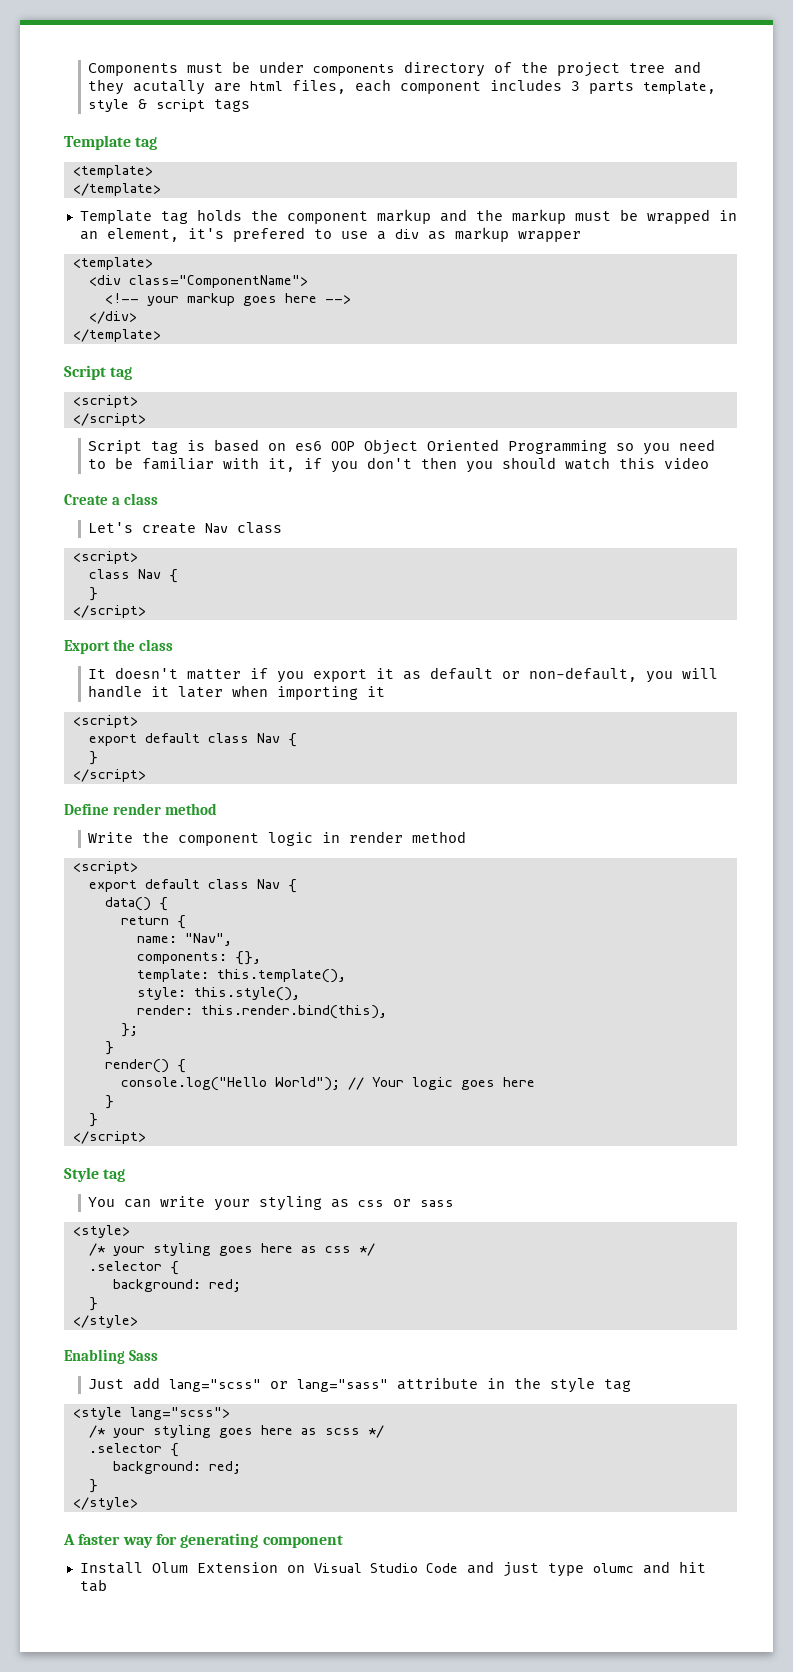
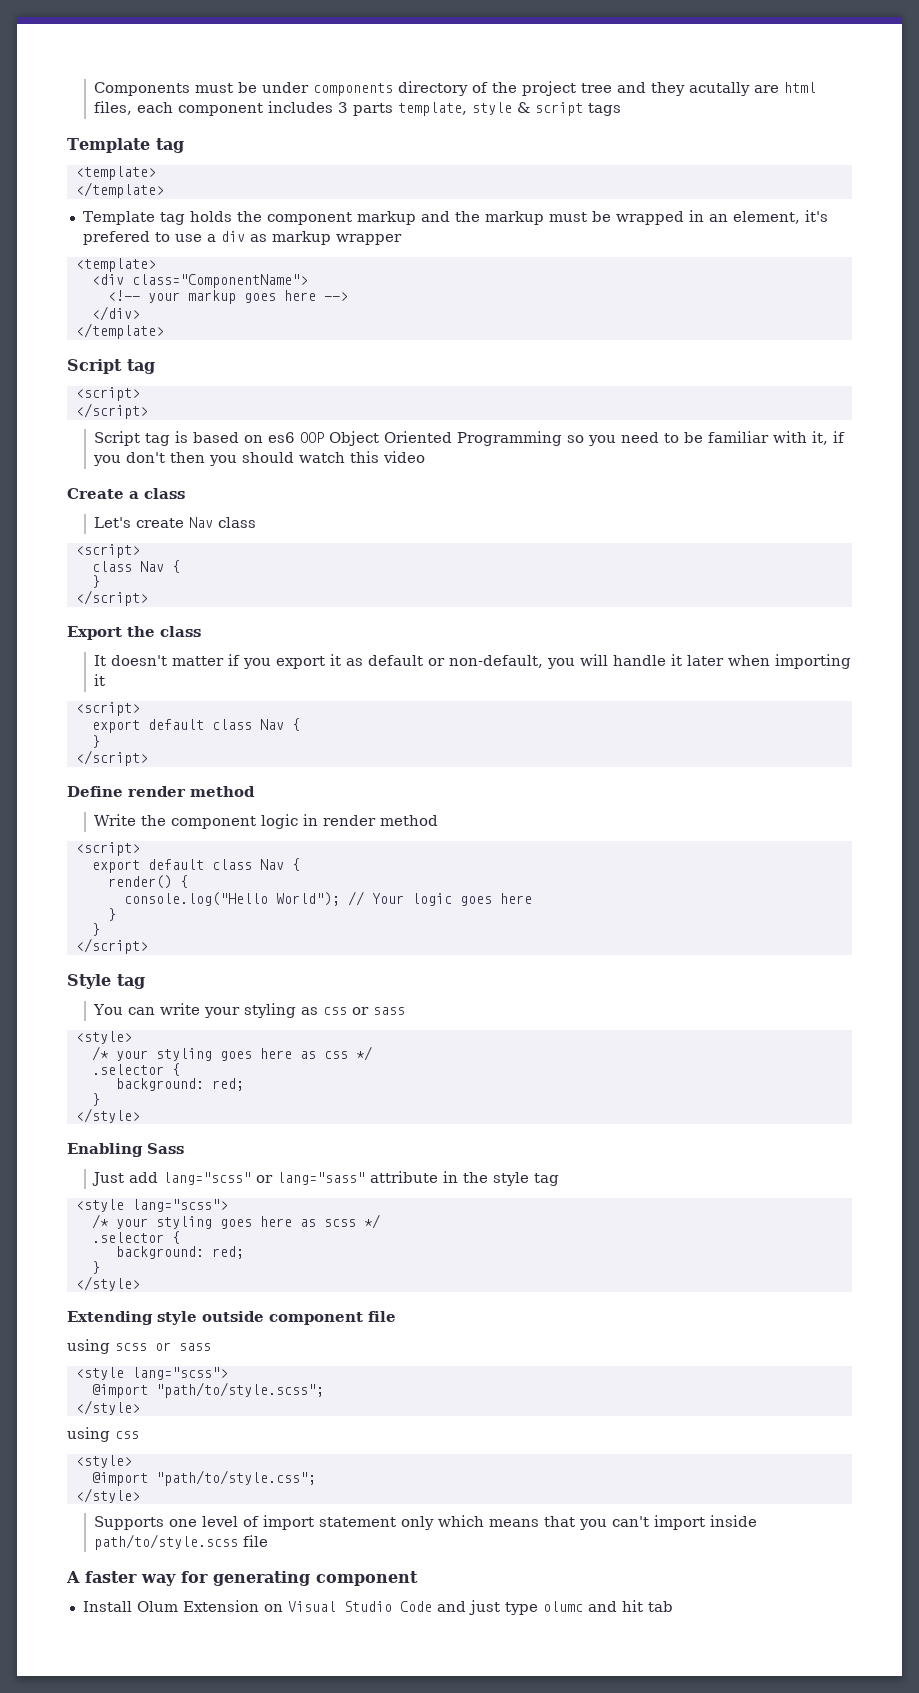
[104,897,168,911] [120,915,186,929] [136,933,232,946] [136,951,261,965] [136,969,346,983] [136,987,300,1001] [136,1005,387,1019] [120,1023,138,1037] [104,1041,114,1055] // data() { // return { // name: "Nav", // components: {}, // template: this.template(), // style: this.style(), // render: this.render.bind(this), // }; // } -> (300, 864) none
(138, 1503) none -> [67,1311,396,1325] [67,1339,211,1354] [75,1367,228,1380] [91,1382,324,1398] [75,1400,140,1415] [67,1427,139,1442] [75,1455,132,1468] [91,1470,316,1486] [75,1488,140,1503] [93,1515,757,1530] [93,1534,268,1550] // Extending style outside component file // using scss or sass // <style lang="scss"> // @import "path/to/style.scss"; // </style> // using css // <style> // @import "path/to/style.css"; // </style> // Supports one level of import statement only which means that you can't import inside path/to/style.scss file

